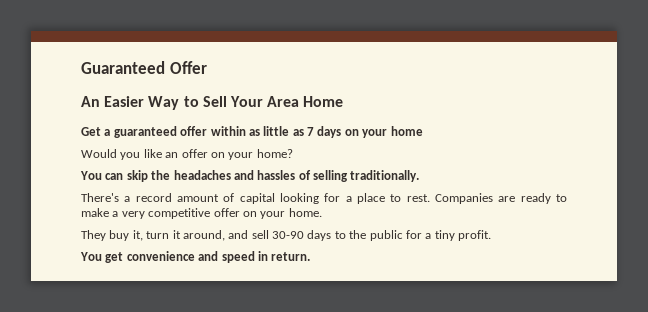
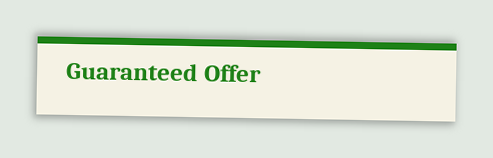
[81,96,344,110] [81,126,423,138] [81,149,293,160] [80,170,420,182] [81,193,567,204] [81,208,322,219] [81,230,491,241] [80,251,311,263] // An Easier Way to Sell Your Area Home // Get a guaranteed offer within as little as 7 days on your home // Would you like an offer on your home? // You can skip the headaches and hassles of selling traditionally. // There's a record amount of capital looking for a place to rest. Companies are ready to make a very competitive offer on your home. // They buy it, turn it around, and sell 30-90 days to the public for a tiny profit. // You get convenience and speed in return. -> (262, 73) none

